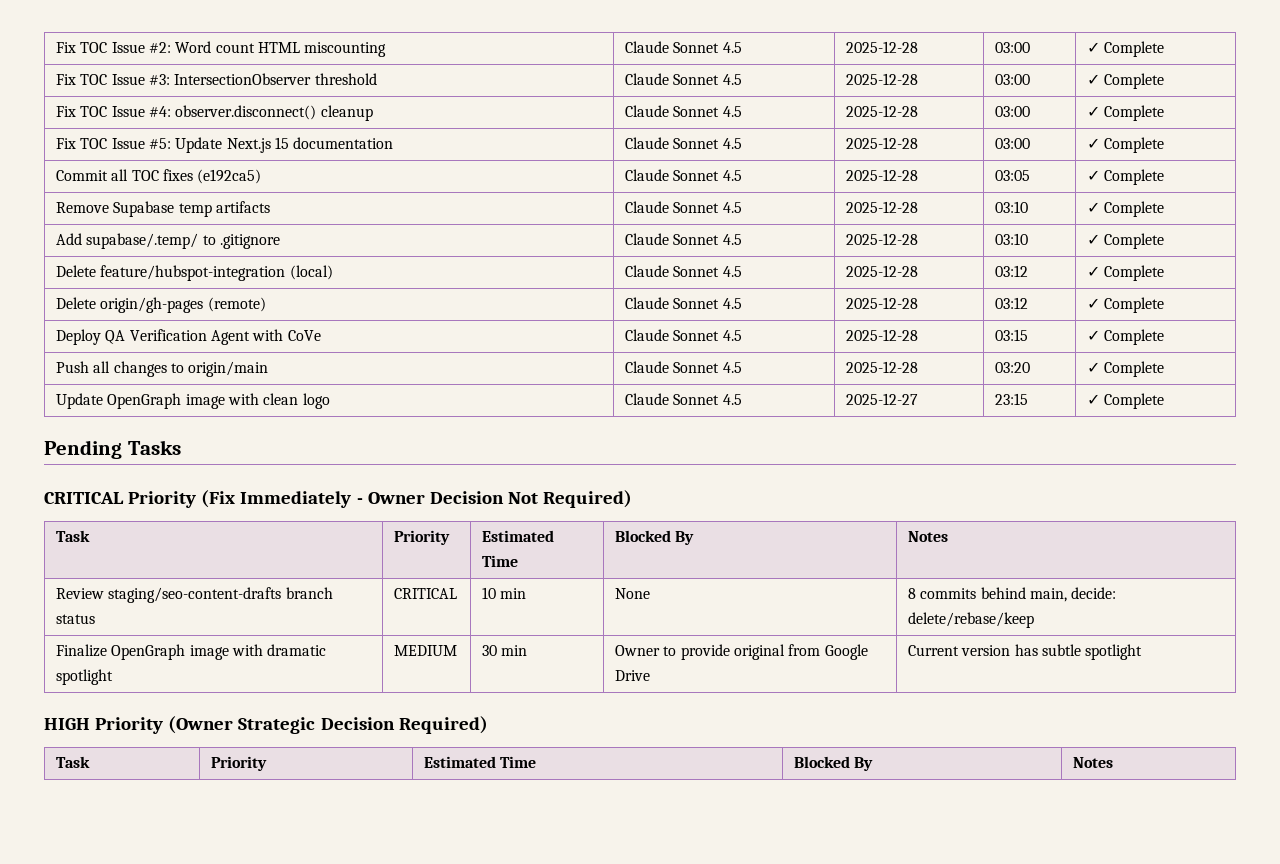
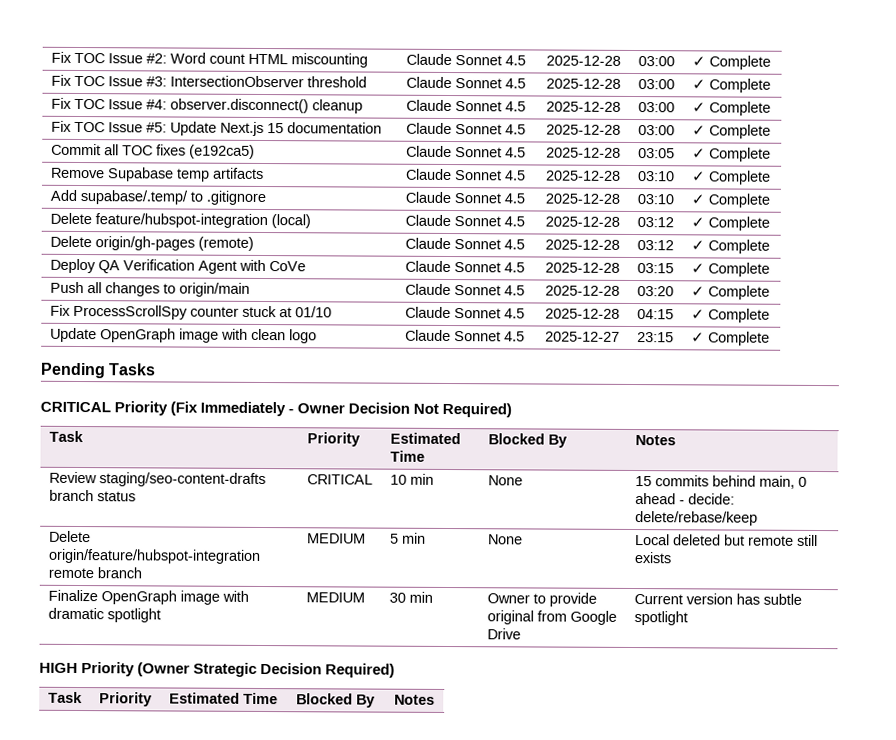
(1165, 369) none -> [49,304,332,320] [404,306,525,319] [544,308,620,319] [636,309,674,320] [690,308,770,323] // Fix ProcessScrollSpy counter stuck at 01/10 | Claude Sonnet 4.5 | 2025-12-28 | 04:15 | ✓ Complete
[908,588,917,599] 8 -> [634,476,652,487] 15
(1068, 595) none -> [797,476,807,487] [634,493,685,505] 0 ahead -
(1035, 620) none -> [48,530,91,543] [47,548,261,564] [47,567,142,579] [306,533,366,544] [389,532,426,544] [487,534,523,545] [634,534,818,546] [633,552,672,564] // Delete origin/feature/hubspot-integration remote branch | MEDIUM | 5 min | None | Local deleted but remote still exists

